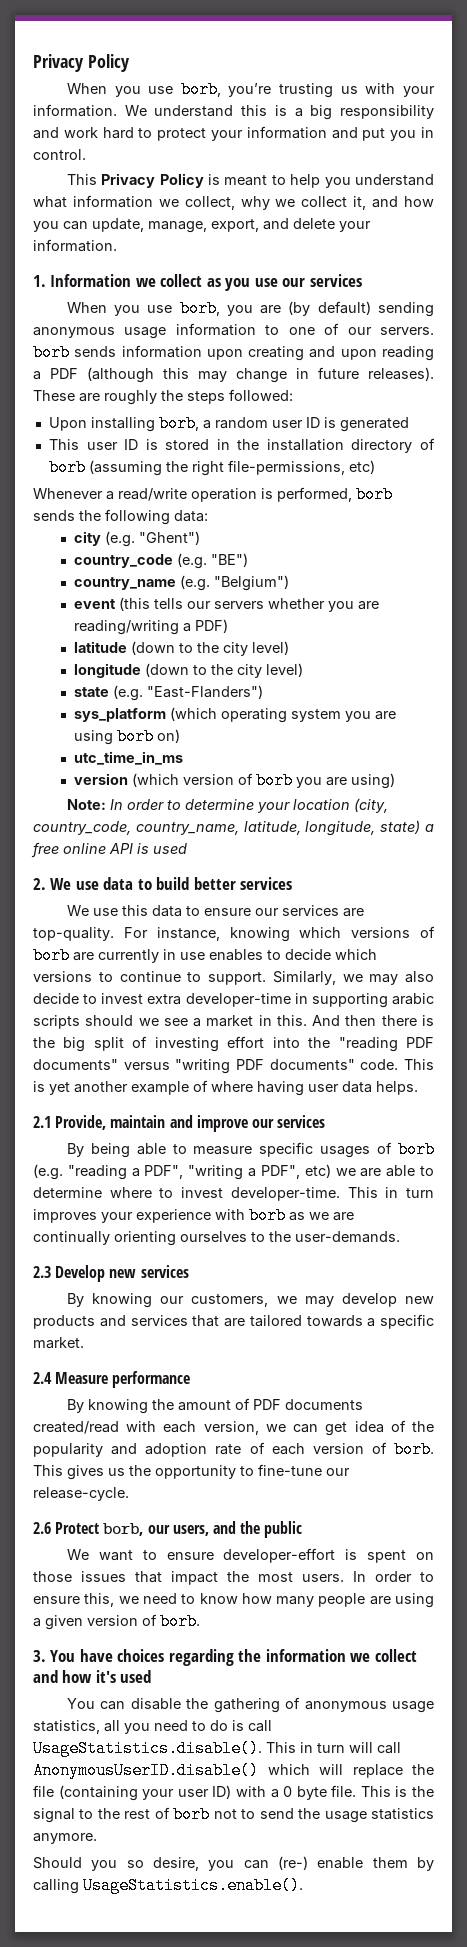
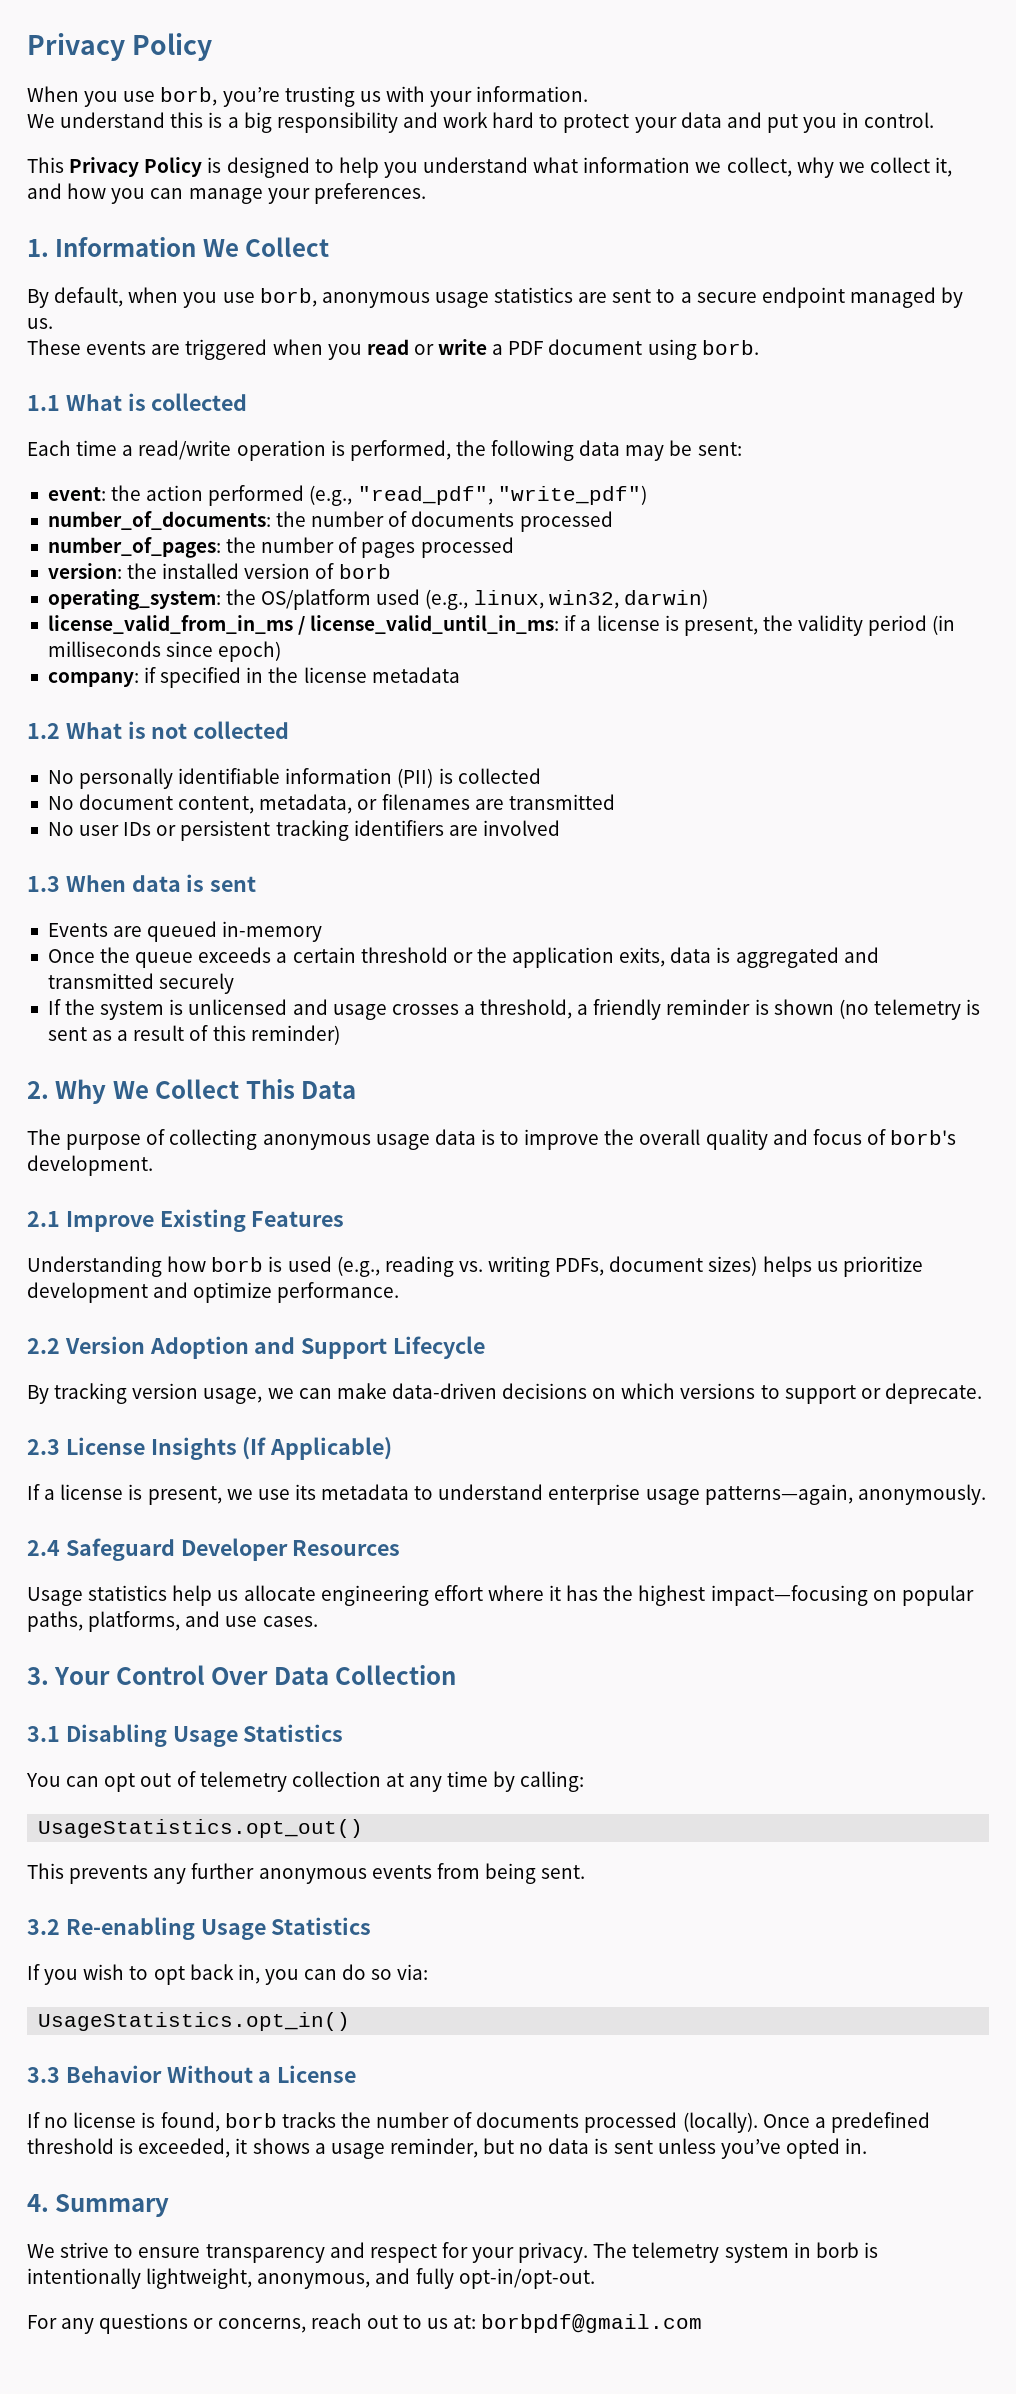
(117, 110) none -> (589, 94) //
[246,126,327,139] information -> [680,112,722,128] data
[224,175,268,186] meant -> [226,157,310,178] designed
[92,218,371,233] [33,239,117,252] [33,274,362,291] [66,300,434,317] [33,323,434,339] [33,344,434,361] [33,367,434,383] [33,389,293,405] [48,415,409,432] [48,438,435,453] [48,459,375,476] [33,488,103,499] update, manage, export, and delete your information. // 1. Information we collect as you use our services // When you use borb, you are (by default) sending anonymous usage information to one of our servers. borb sends information upon creating and upon reading a PDF (although this may change in future releases). These are roughly the steps followed: // Upon installing borb, a random user ID is generated // This user ID is stored in the installation directory of borb (assuming the right file-permissions, etc) // Whenever -> [188,183,426,204] [27,237,330,257] [27,287,964,308] [27,318,53,329] [27,339,759,360] [27,393,248,411] [27,440,118,456] manage your preferences. // 1. Information We Collect // By default, when you use borb, anonymous usage statistics are sent to a secure endpoint managed by us. // These events are triggered when you read or write a PDF document using borb. // 1.1 What is collected // Each time
[356,486,393,503] [33,509,208,525] [73,531,200,547] [73,553,248,569] [73,575,289,591] [73,597,379,612] [73,619,228,635] [73,641,289,656] [73,663,303,678] [73,685,263,701] [73,707,396,723] [73,728,180,745] [73,751,183,765] [73,772,395,789] [66,798,388,813] [33,820,435,836] [31,842,187,858] [33,877,293,890] [66,905,364,917] [33,926,435,942] [33,947,377,964] [33,971,434,985] [33,993,435,1008] [33,1015,434,1029] [33,1036,435,1052] [33,1059,434,1074] [33,1080,418,1096] [33,1115,326,1132] [66,1141,436,1158] [33,1164,434,1180] [33,1187,435,1201] [33,1207,354,1224] [33,1231,400,1246] [33,1265,189,1282] [66,1293,435,1308] [33,1314,434,1329] [33,1337,84,1349] [33,1371,191,1388] [66,1398,363,1414] [33,1420,435,1436] [33,1441,434,1458] [33,1464,350,1480] [33,1487,129,1501] [33,1521,303,1538] [66,1548,435,1563] [33,1571,434,1585] [33,1593,435,1608] [33,1613,200,1630] [33,1649,417,1666] [33,1670,152,1683] [66,1697,435,1713] [33,1720,272,1734] [33,1740,401,1757] [33,1762,434,1779] [33,1785,434,1801] [33,1806,434,1823] [33,1833,97,1844] [33,1856,434,1871] [33,1877,303,1894] borb sends the following data: // city (e.g. "Ghent") // country_code (e.g. "BE") // country_name (e.g. "Belgium") // event (this tells our servers whether you are reading/writing a PDF) // latitude (down to the city level) // longitude (down to the city level) // state (e.g. "East-Flanders") // sys_platform (which operating system you are using borb on) // utc_time_in_ms // version (which version of borb you are using) // Note: In order to determine your location (city, country_code, country_name, latitude, longitude, state) a free online API is used // 2. We use data to build better services // We use this data to ensure our services are top-quality. For instance, knowing which versions of borb are currently in use enables to decide which versions to continue to support. Similarly, we may also decide to invest extra developer-time in supporting arabic scripts should we see a market in this. And then there is the big split of investing effort into the "reading PDF documents" versus "writing PDF documents" code. This is yet another example of where having user data helps. // 2.1 Provide, maintain and improve our services // By being able to measure specific usages of borb (e.g. "reading a PDF", "writing a PDF", etc) we are able to determine where to invest developer-time. This in turn improves your experience with borb as we are continually orienting ourselves to the user-demands. // 2.3 Develop new services // By knowing our customers, we may develop new products and services that are tailored towards a specific market. // 2.4 Measure performance // By knowing the amount of PDF documents created/read with each version, we can get idea of the popularity and adoption rate of each version of borb. This gives us the opportunity to fine-tune our release-cycle. // 2.6 Protect borb, our users, and the public // We want to ensure developer-effort is spent on those issues that impact the most users. In order to ensure this, we need to know how many people are using a given version of borb. // 3. You have choices regarding the information we collect and how it's used // You can disable the gathering of anonymous usage statistics, all you need to do is call UsageStatistics.disable(). This in turn will call AnonymousUserID.disable() which will replace the file (containing your user ID) with a 0 byte file. This is the signal to the rest of borb not to send the usage statistics anymore. // Should you so desire, you can (re-) enable them by calling UsageStatistics.enable(). -> [455,440,742,461] [47,485,647,506] [47,511,613,532] [47,537,514,558] [47,563,391,579] [47,589,708,610] [47,615,956,636] [47,641,282,662] [47,667,460,688] [27,721,290,739] [47,768,541,789] [47,794,615,814] [47,820,560,841] [27,874,257,892] [47,921,323,942] [47,947,879,968] [47,973,235,994] [47,999,981,1020] [47,1025,340,1045] [27,1079,357,1104] [27,1129,957,1150] [27,1155,153,1176] [27,1209,345,1232] [27,1256,923,1277] [27,1282,400,1303] [27,1336,486,1359] [27,1383,982,1404] [27,1437,393,1460] [27,1484,986,1505] [27,1538,401,1561] [27,1585,974,1606] [27,1611,318,1632] [27,1665,457,1685] [27,1724,344,1747] [26,1771,585,1792] [38,1819,364,1838] [27,1863,586,1884] [27,1917,372,1940] [27,1964,429,1985] [38,2012,351,2031] [27,2065,357,2083] [27,2112,930,2133] [27,2138,868,2159] [27,2194,170,2217] [27,2242,878,2263] [27,2268,595,2289] [27,2313,703,2334] the following data may be sent: // event: the action performed (e.g., "read_pdf", "write_pdf") // number_of_documents: the number of documents processed // number_of_pages: the number of pages processed // version: the installed version of borb // operating_system: the OS/platform used (e.g., linux, win32, darwin) // license_valid_from_in_ms / license_valid_until_in_ms: if a license is present, the validity period (in milliseconds since epoch) // company: if specified in the license metadata // 1.2 What is not collected // No personally identifiable information (PII) is collected // No document content, metadata, or filenames are transmitted // No user IDs or persistent tracking identifiers are involved // 1.3 When data is sent // Events are queued in-memory // Once the queue exceeds a certain threshold or the application exits, data is aggregated and transmitted securely // If the system is unlicensed and usage crosses a threshold, a friendly reminder is shown (no telemetry is sent as a result of this reminder) // 2. Why We Collect This Data // The purpose of collecting anonymous usage data is to improve the overall quality and focus of borb's development. // 2.1 Improve Existing Features // Understanding how borb is used (e.g., reading vs. writing PDFs, document sizes) helps us prioritize development and optimize performance. // 2.2 Version Adoption and Support Lifecycle // By tracking version usage, we can make data-driven decisions on which versions to support or deprecate. // 2.3 License Insights (If Applicable) // If a license is present, we use its metadata to understand enterprise usage patterns—again, anonymously. // 2.4 Safeguard Developer Resources // Usage statistics help us allocate engineering effort where it has the highest impact—focusing on popular paths, platforms, and use cases. // 3. Your Control Over Data Collection // 3.1 Disabling Usage Statistics // You can opt out of telemetry collection at any time by calling: // UsageStatistics.opt_out() // This prevents any further anonymous events from being sent. // 3.2 Re-enabling Usage Statistics // If you wish to opt back in, you can do so via: // UsageStatistics.opt_in() // 3.3 Behavior Without a License // If no license is found, borb tracks the number of documents processed (locally). Once a predefined threshold is exceeded, it shows a usage reminder, but no data is sent unless you’ve opted in. // 4. Summary // We strive to ensure transparency and respect for your privacy. The telemetry system in borb is intentionally lightweight, anonymous, and fully opt-in/opt-out. // For any questions or concerns, reach out to us at: borbpdf@gmail.com

